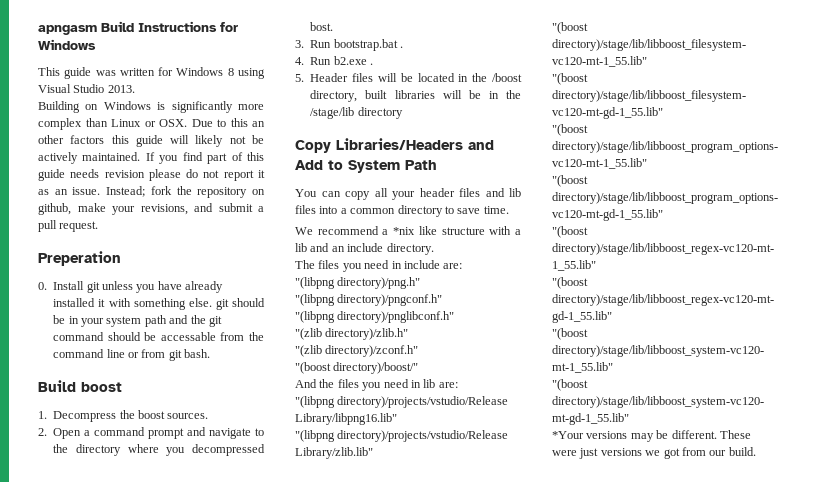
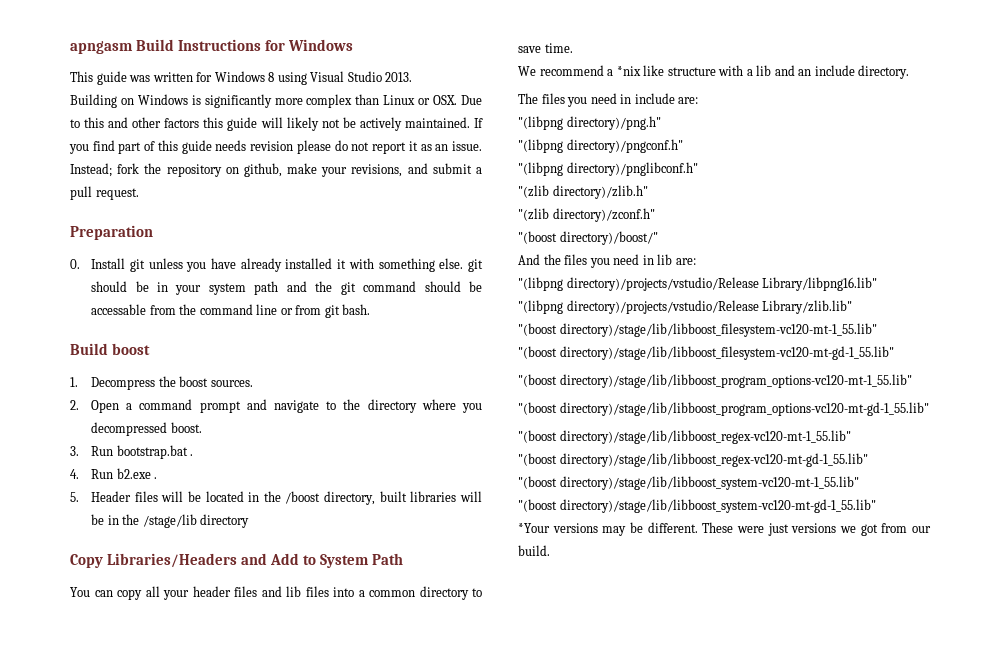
[252,121,265,127] an -> [108,117,129,128] and
[38,251,121,266] Preperation -> [70,225,153,240] Preparation
[310,22,334,31] bost. -> [170,422,202,433] boost.

